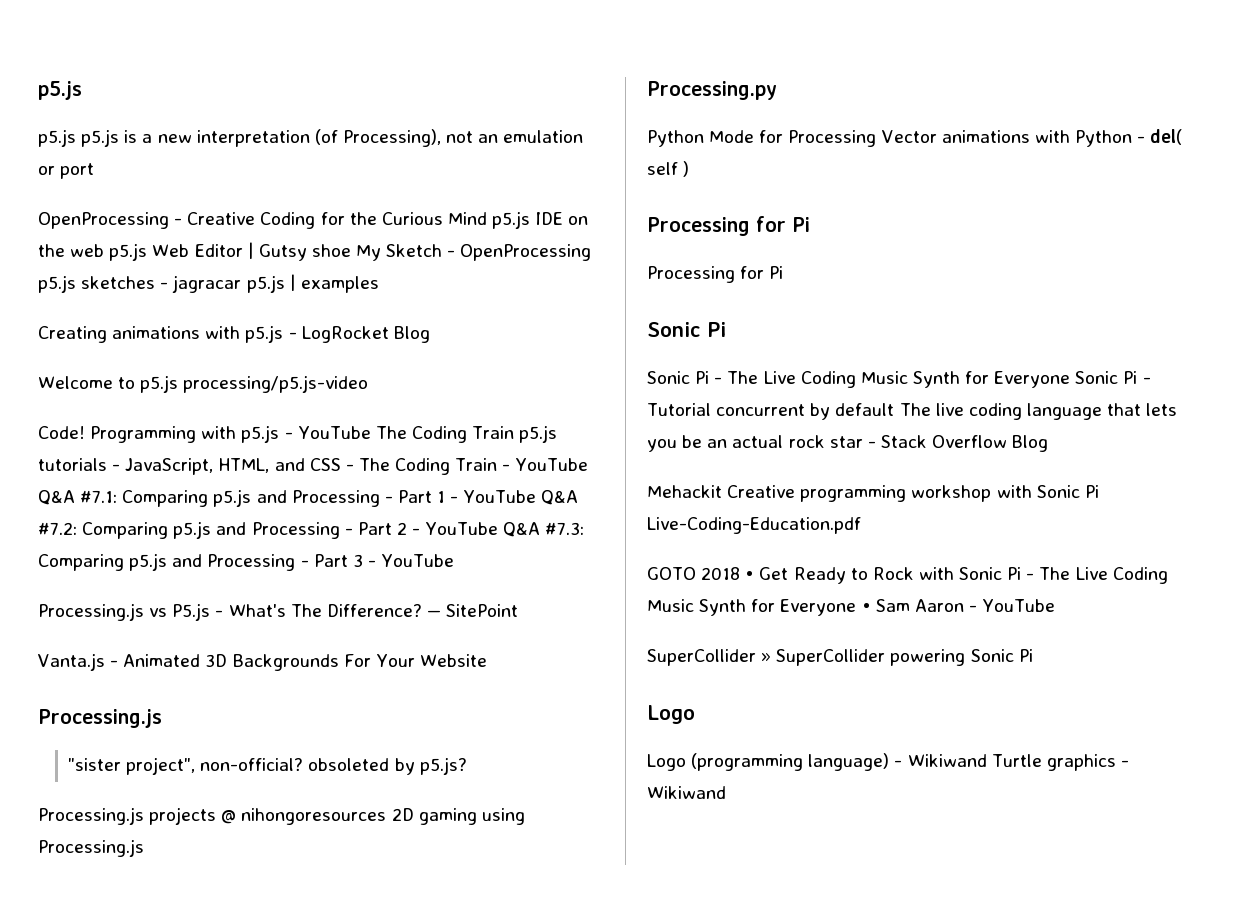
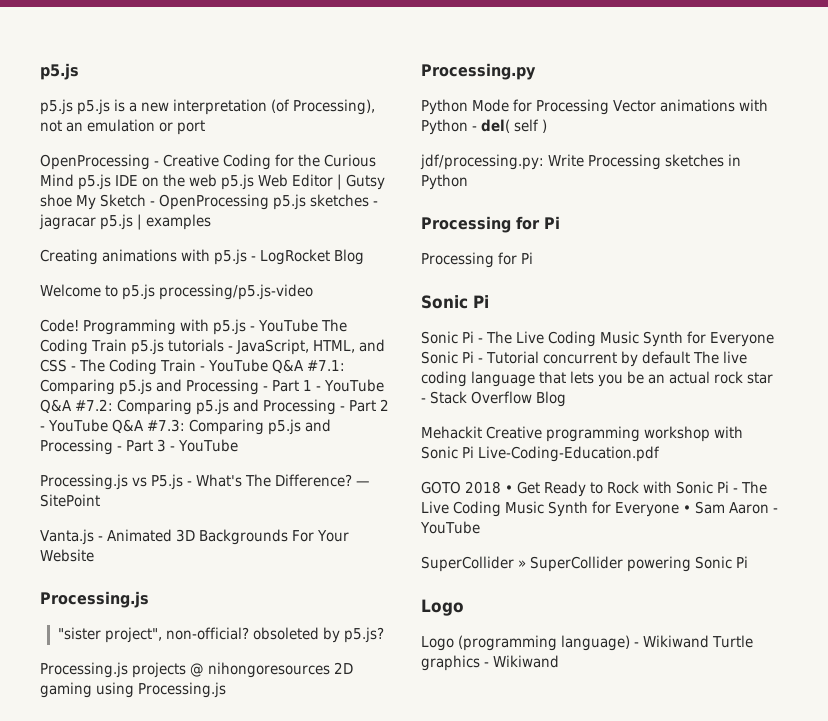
(690, 169) none -> [420,154,741,170] [421,174,468,190] // jdf/processing.py: Write Processing sketches in Python

